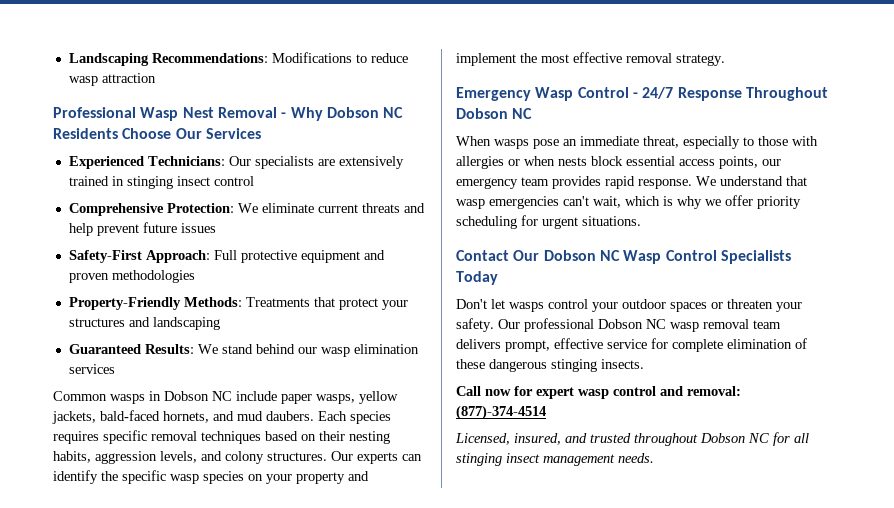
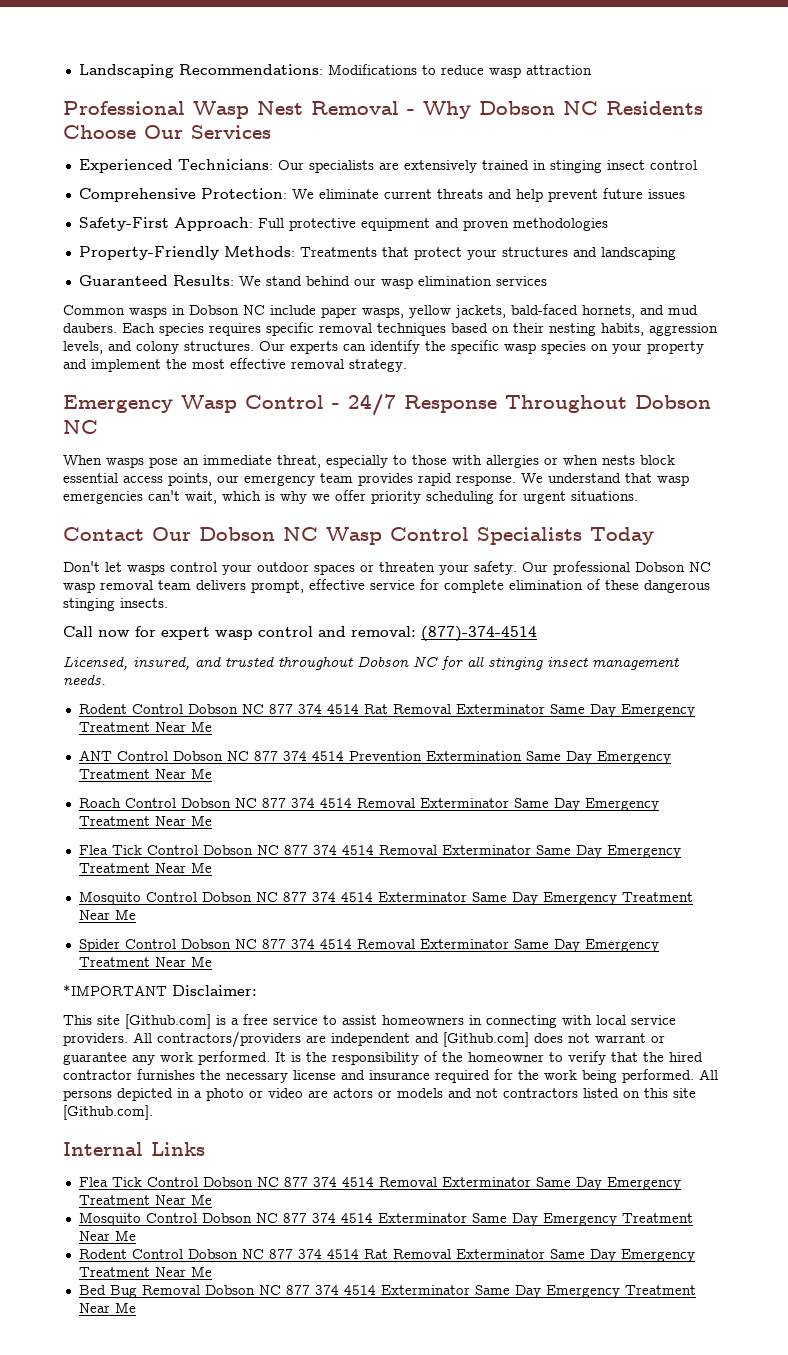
(654, 458) none -> [78,704,695,717] [78,721,212,732] [78,750,671,764] [78,768,212,779] [78,798,659,811] [78,815,212,826] [78,845,681,858] [78,862,212,873] [78,891,693,905] [78,909,136,920] [78,939,659,952] [78,956,212,967] [63,984,257,996] [63,1014,676,1029] [63,1031,665,1048] [63,1051,703,1065] [63,1069,718,1083] [63,1088,696,1101] [63,1105,153,1120] [63,1142,205,1156] [78,1177,681,1190] [78,1194,212,1205] [78,1212,693,1226] [78,1230,136,1241] [78,1249,695,1262] [78,1266,212,1277] [78,1285,696,1298] [78,1302,136,1313] // Rodent Control Dobson NC 877 374 4514 Rat Removal Exterminator Same Day Emergency Treatment Near Me // ANT Control Dobson NC 877 374 4514 Prevention Extermination Same Day Emergency Treatment Near Me // Roach Control Dobson NC 877 374 4514 Removal Exterminator Same Day Emergency Treatment Near Me // Flea Tick Control Dobson NC 877 374 4514 Removal Exterminator Same Day Emergency Treatment Near Me // Mosquito Control Dobson NC 877 374 4514 Exterminator Same Day Emergency Treatment Near Me // Spider Control Dobson NC 877 374 4514 Removal Exterminator Same Day Emergency Treatment Near Me // *IMPORTANT Disclaimer: // This site [Github.com] is a free service to assist homeowners in connecting with local service providers. All contractors/providers are independent and [Github.com] does not warrant or guarantee any work performed. It is the responsibility of the homeowner to verify that the hired contractor furnishes the necessary license and insurance required for the work being performed. All persons depicted in a photo or video are actors or models and not contractors listed on this site [Github.com]. // Internal Links // Flea Tick Control Dobson NC 877 374 4514 Removal Exterminator Same Day Emergency Treatment Near Me // Mosquito Control Dobson NC 877 374 4514 Exterminator Same Day Emergency Treatment Near Me // Rodent Control Dobson NC 877 374 4514 Rat Removal Exterminator Same Day Emergency Treatment Near Me // Bed Bug Removal Dobson NC 877 374 4514 Exterminator Same Day Emergency Treatment Near Me

